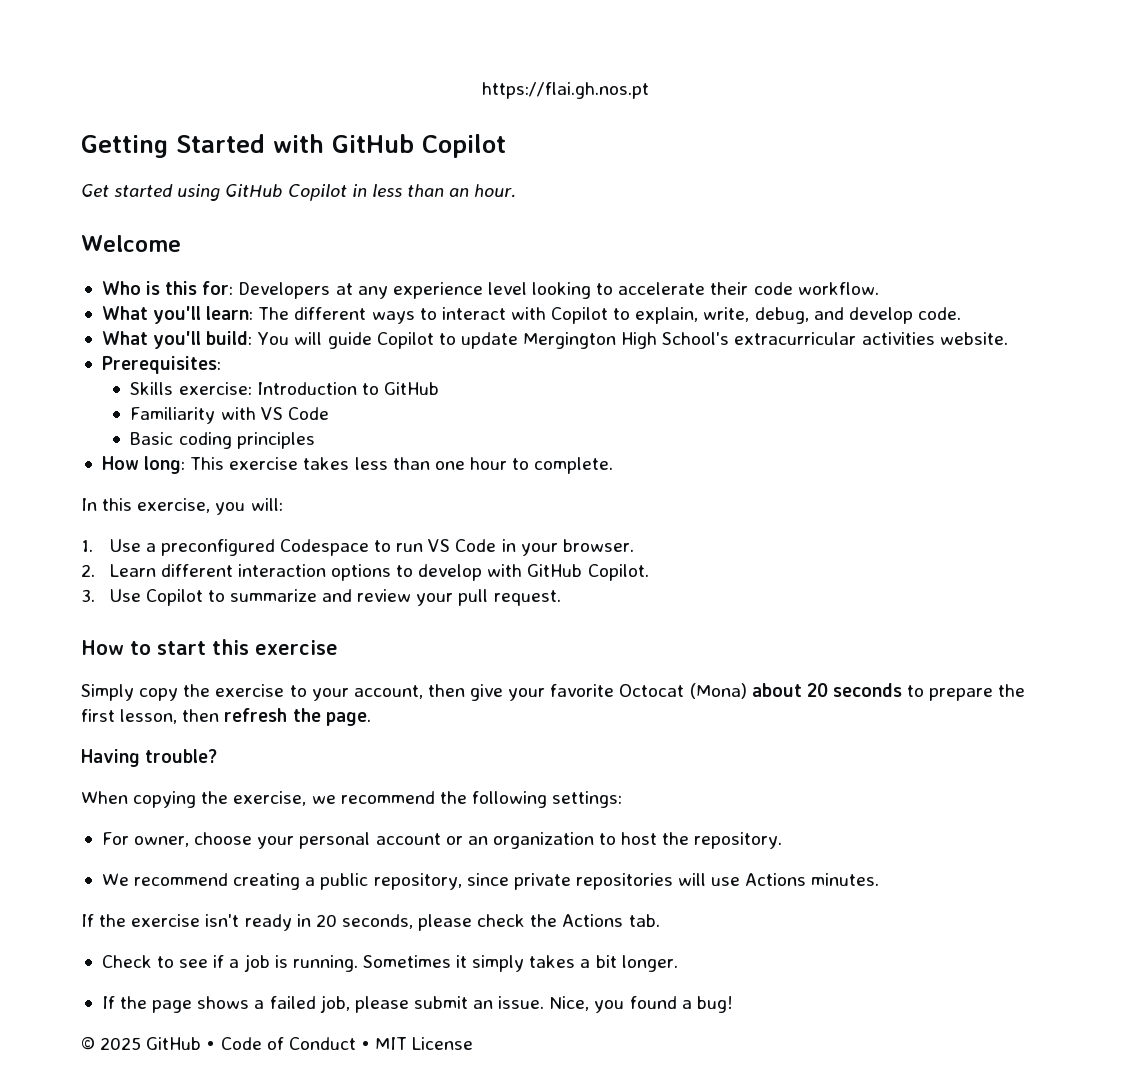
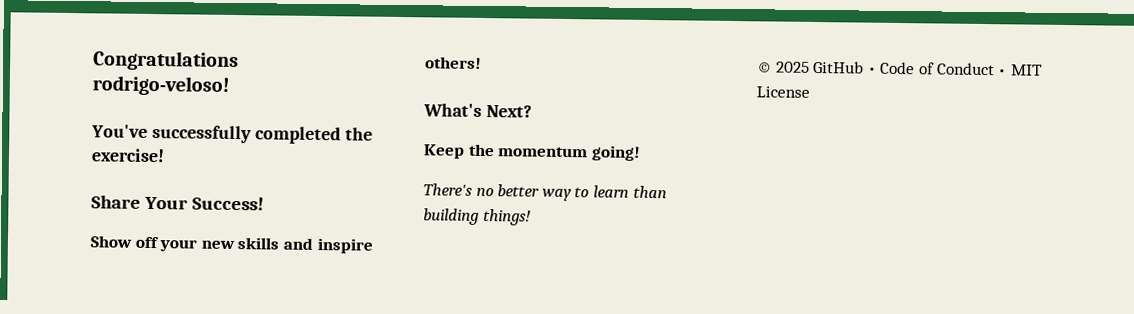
[481,82,649,99] [81,134,506,158] [81,184,517,201] [81,235,181,252] [101,281,879,299] [101,306,961,324] [101,331,1008,349] [101,356,221,374] [130,382,439,395] [130,407,329,424] [130,432,315,449] [101,456,614,474] [81,498,283,515] [81,539,634,556] [81,564,649,581] [81,589,561,606] [81,639,338,655] [81,683,1026,701] [81,708,371,726] [81,749,218,767] [81,791,623,808] [101,832,783,849] [101,873,880,890] [81,914,660,931] [101,954,678,972] [101,995,733,1013] https://flai.gh.nos.pt // Getting Started with GitHub Copilot // Get started using GitHub Copilot in less than an hour. // Welcome // Who is this for: Developers at any experience level looking to accelerate their code workflow. // What you'll learn: The different ways to interact with Copilot to explain, write, debug, and develop code. // What you'll build: You will guide Copilot to update Mergington High School's extracurricular activities website. // Prerequisites: // Skills exercise: Introduction to GitHub // Familiarity with VS Code // Basic coding principles // How long: This exercise takes less than one hour to complete. // In this exercise, you will: // 1. Use a preconfigured Codespace to run VS Code in your browser. // 2. Learn different interaction options to develop with GitHub Copilot. // 3. Use Copilot to summarize and review your pull request. // How to start this exercise // Simply copy the exercise to your account, then give your favorite Octocat (Mona) about 20 seconds to prepare the first lesson, then refresh the page. // Having trouble? // When copying the exercise, we recommend the following settings: // For owner, choose your personal account or an organization to host the repository. // We recommend creating a public repository, since private repositories will use Actions minutes. // If the exercise isn't ready in 20 seconds, please check the Actions tab. // Check to see if a job is running. Sometimes it simply takes a bit longer. // If the page shows a failed job, please submit an issue. Nice, you found a bug! -> [93,50,239,72] [92,75,230,96] [91,124,373,145] [91,148,165,163] [91,195,264,211] [90,235,374,254] [425,56,482,69] [423,103,532,118] [423,143,641,161] [423,183,667,202] [423,208,531,226] Congratulations rodrigo-veloso! // You've successfully completed the exercise! // Share Your Success! // Show off your new skills and inspire others! // What's Next? // Keep the momentum going! // There's no better way to learn than building things!

